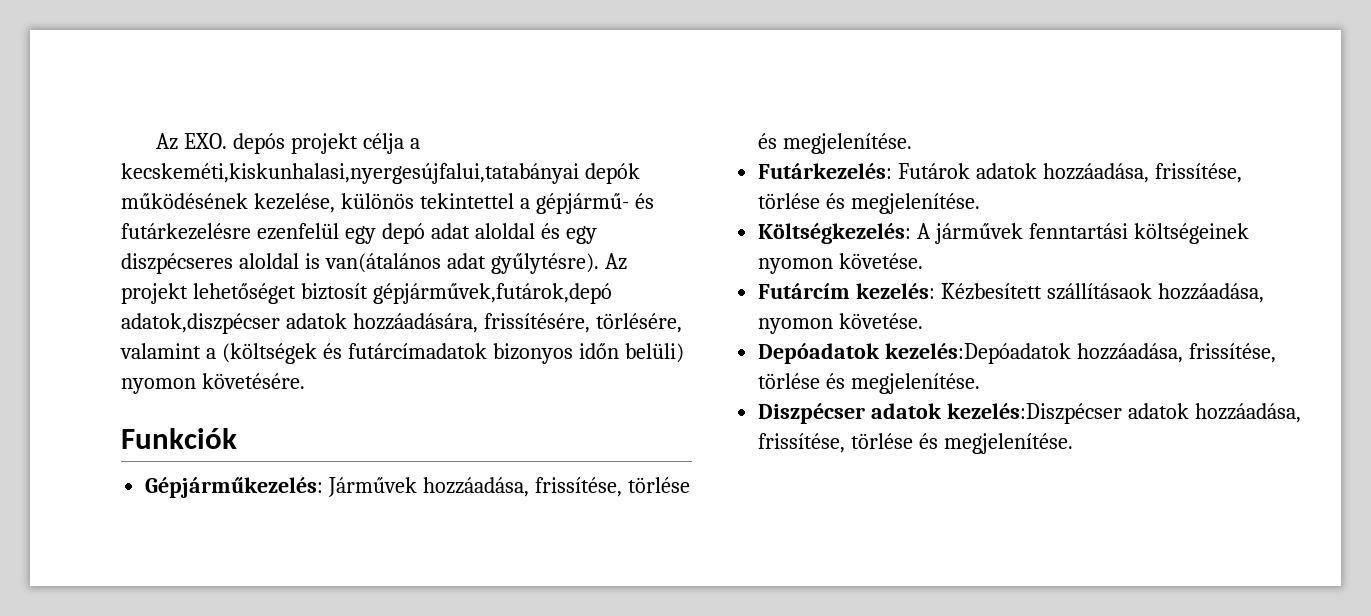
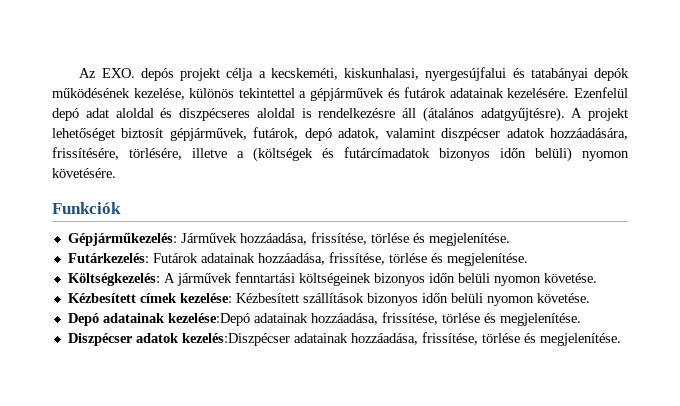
[121,163,579,184] kecskeméti,kiskunhalasi,nyergesújfalui,tatabányai -> [270,67,588,81] kecskeméti, kiskunhalasi, nyergesújfalui és tatabányai
[535,193,654,214] [121,223,376,244] gépjármű- és futárkezelésre ezenfelül egy -> [310,87,629,101] gépjárművek és futárok adatainak kezelésére. Ezenfelül
[565,226,597,244] egy -> (173, 113) none
[324,253,627,274] [121,283,612,304] [121,313,280,334] van(átalános adat gyűlytésre). Az projekt lehetőséget biztosít gépjárművek,futárok,depó adatok,diszpécser -> [318,107,628,122] [52,127,501,141] rendelkezésre áll (átalános adatgyűjtésre). A projekt lehetőséget biztosít gépjárművek, futárok, depó adatok, valamint diszpécser
[120,343,201,359] valamint -> [192,148,227,158] illetve
[976,163,1038,179] adatok -> [200,253,255,263] adatainak
[758,253,924,274] [758,283,1264,303] [758,313,924,334] [758,343,1072,364] nyomon követése. // Futárcím kezelés: Kézbesített szállításaok hozzáadása, nyomon követése. // Depóadatok kezelés:Depóadatok -> [373,273,597,286] [67,293,590,306] [67,313,308,326] bizonyos időn belüli nyomon követése. // Kézbesített címek kezelése: Kézbesített szállítások bizonyos időn belüli nyomon követése. // Depó adatainak kezelése:Depó adatainak
[1128,403,1190,419] adatok -> [293,333,348,343] adatainak

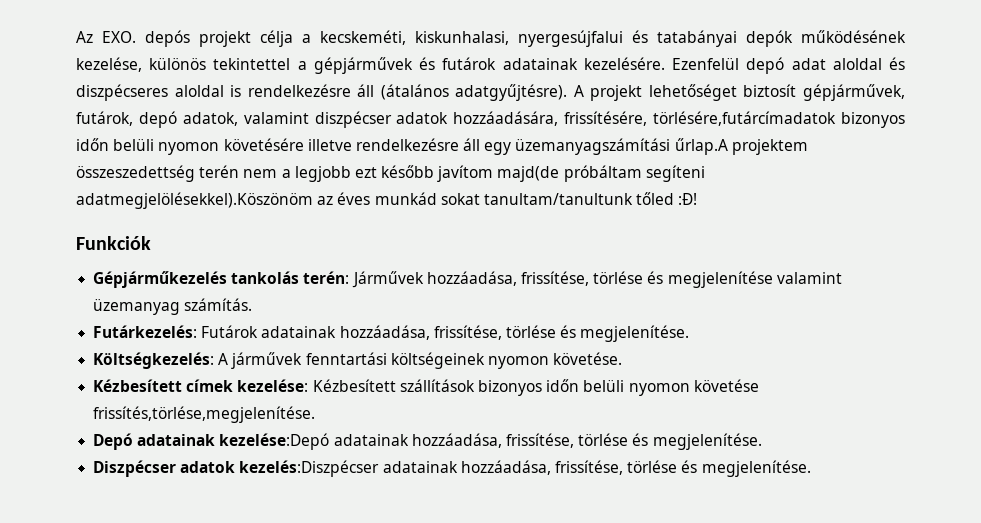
[129,147,629,162] [52,168,116,178] [52,202,121,214] [67,232,177,246] törlésére, illetve a (költségek és futárcímadatok bizonyos időn belüli) nyomon követésére. // Funkciók // Gépjárműkezelés: -> [653,111,906,128] [76,138,808,155] [76,165,705,182] [76,192,698,209] [76,236,151,250] [93,271,350,288] törlésére,futárcímadatok bizonyos időn belüli nyomon követésére illetve rendelkezésre áll egy üzemanyagszámítási űrlap.A projektem összeszedettség terén nem a legjobb ezt később javítom majd(de próbáltam segíteni adatmegjelölésekkel).Köszönöm az éves munkád sokat tanultam/tanultunk tőled :Đ! // Funkciók // Gépjárműkezelés tankolás terén:
[428,233,510,246] megjelenítése. -> [667,271,842,288] [93,298,253,315] megjelenítése valamint üzemanyag számítás.
[373,273,490,286] bizonyos időn belüli -> (485, 360) none
[536,293,590,303] követése. -> [693,379,759,392] [93,406,316,423] követése frissítés,törlése,megjelenítése.

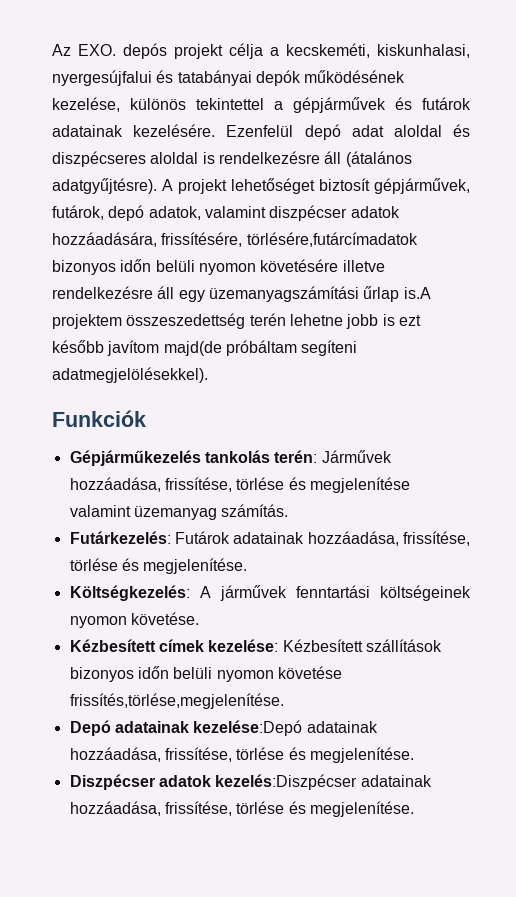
[674,138,728,155] űrlap.A -> [363,286,431,302] űrlap is.A
[243,166,351,182] nem a legjobb -> [289,314,395,329] lehetne jobb is
[76,192,698,209] adatmegjelölésekkel).Köszönöm az éves munkád sokat tanultam/tanultunk tőled :Đ! -> [52,367,208,383] adatmegjelölésekkel).

